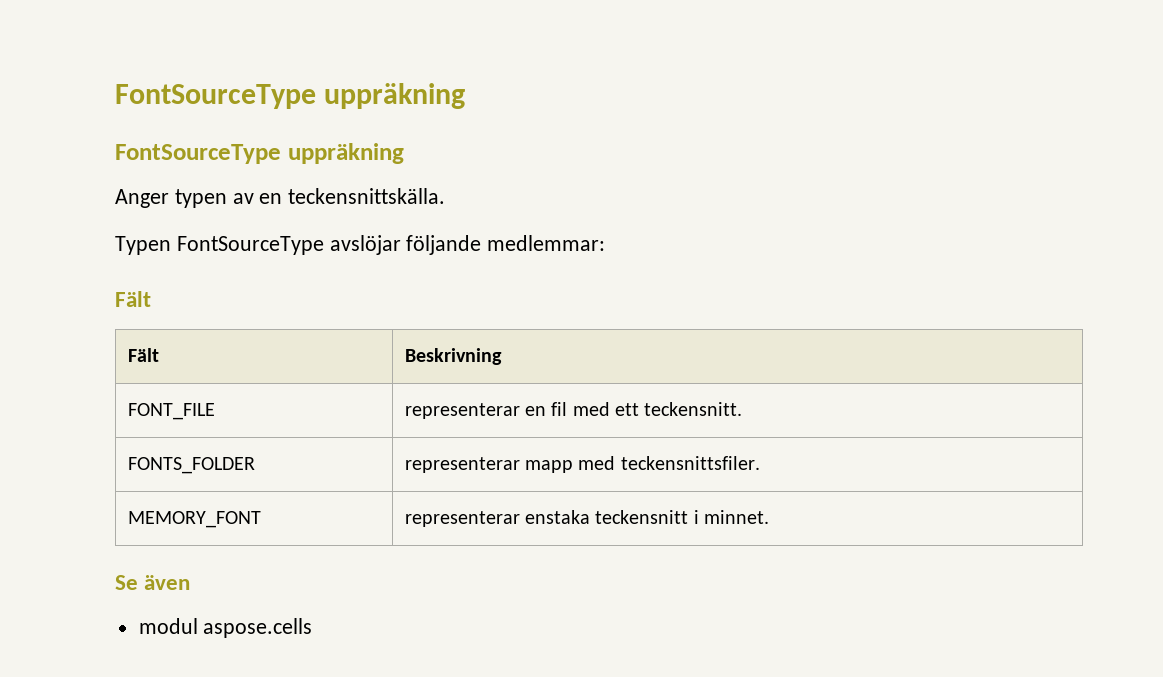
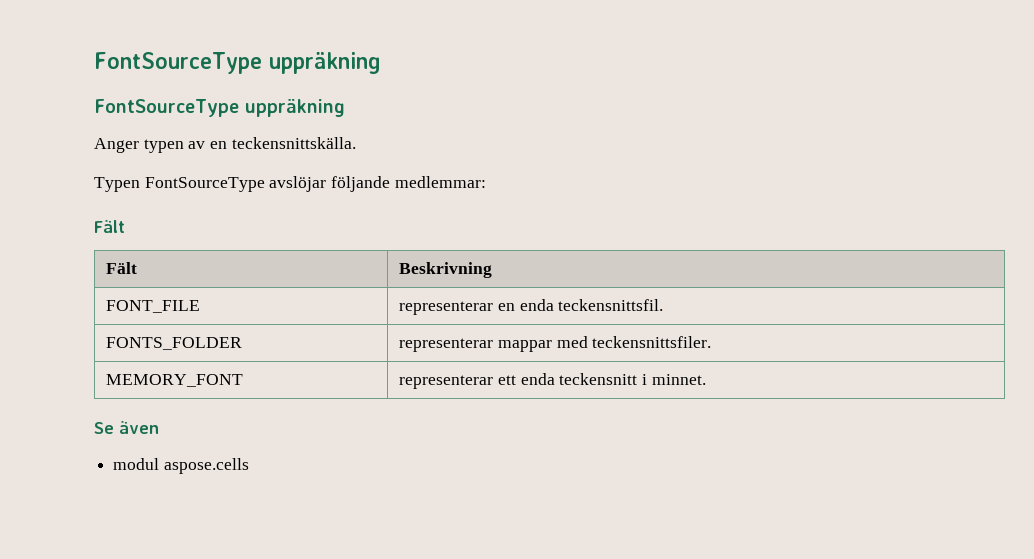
[551,402,743,416] fil med ett teckensnitt. -> [519,299,664,311] enda teckensnittsfil.
[525,460,574,473] mapp -> [497,340,552,352] mappar
[525,510,591,524] enstaka -> [497,373,555,385] ett enda

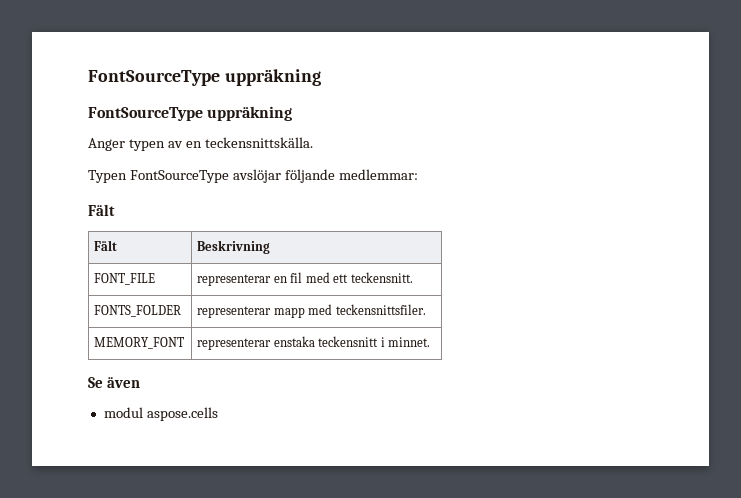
[519,299,664,311] enda teckensnittsfil. -> [290,272,413,283] fil med ett teckensnitt.
[497,340,552,352] mappar -> [273,307,305,318] mapp
[497,373,555,385] ett enda -> [273,336,315,347] enstaka

